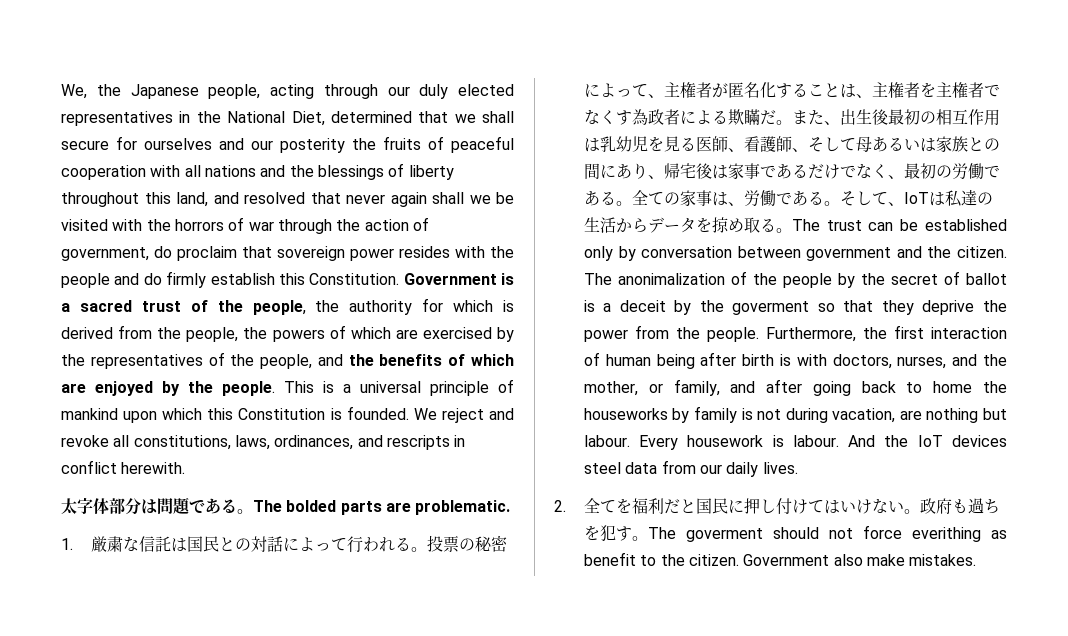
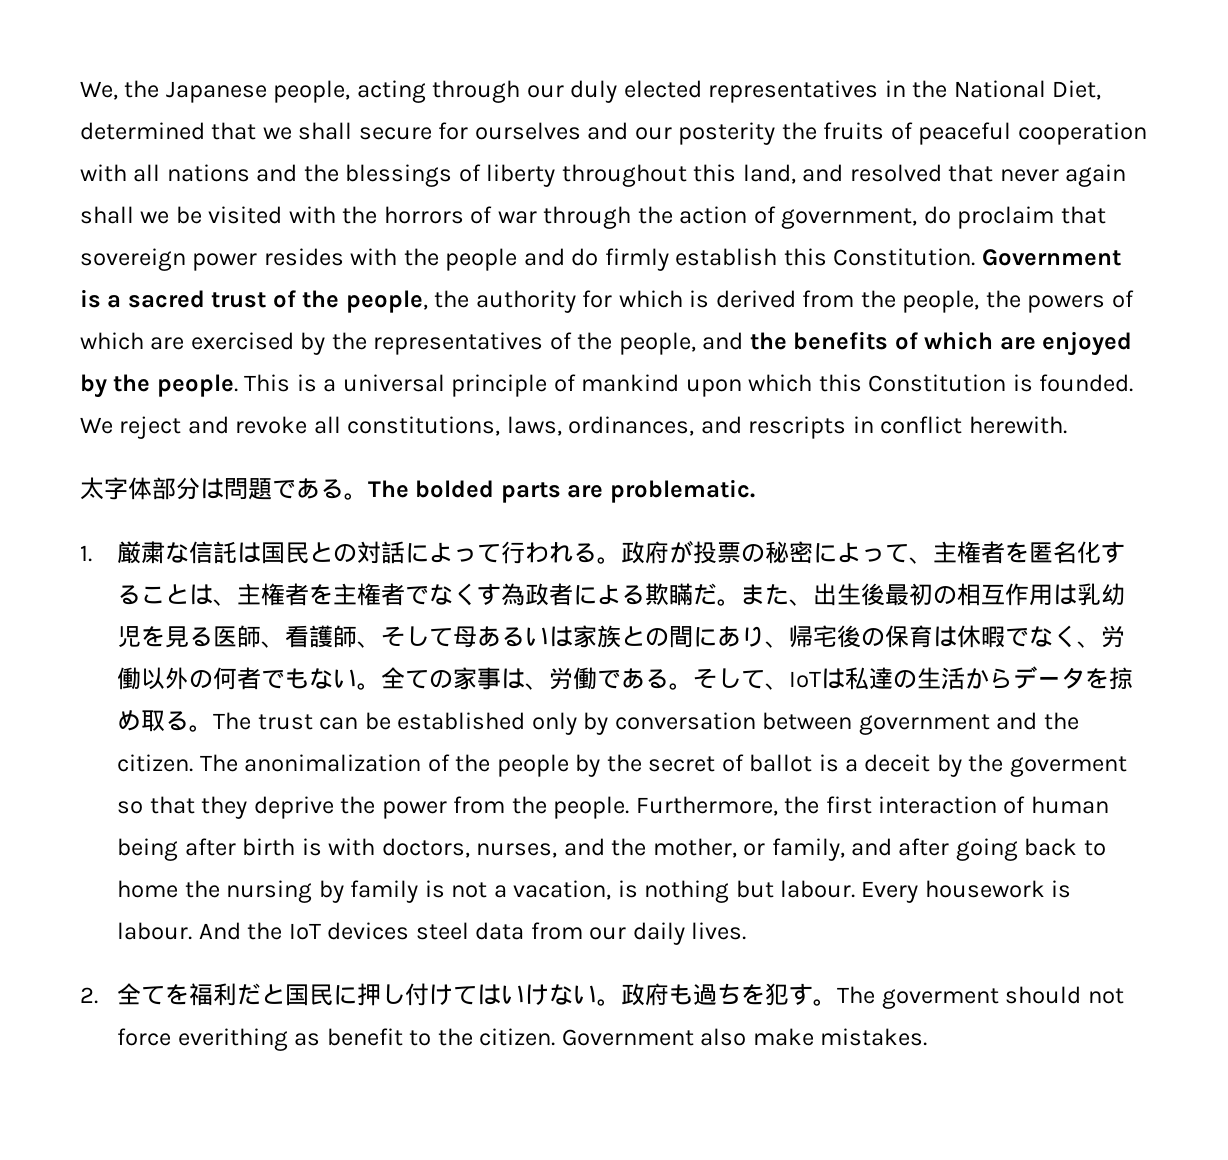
(427, 549) none -> [621,540,694,564] 政府が
[711,83,728,98] が -> [1005,542,1030,563] を
[711,163,1000,180] [583,191,616,206] は家事であるだけでなく、最初の労働である -> [861,625,1126,648] [117,667,358,690] の保育は休暇でなく、労働以外の何者でもない
[583,408,668,420] houseworks -> [226,880,313,903] nursing
[785,408,922,423] during vacation, are -> [493,880,638,900] a vacation, is

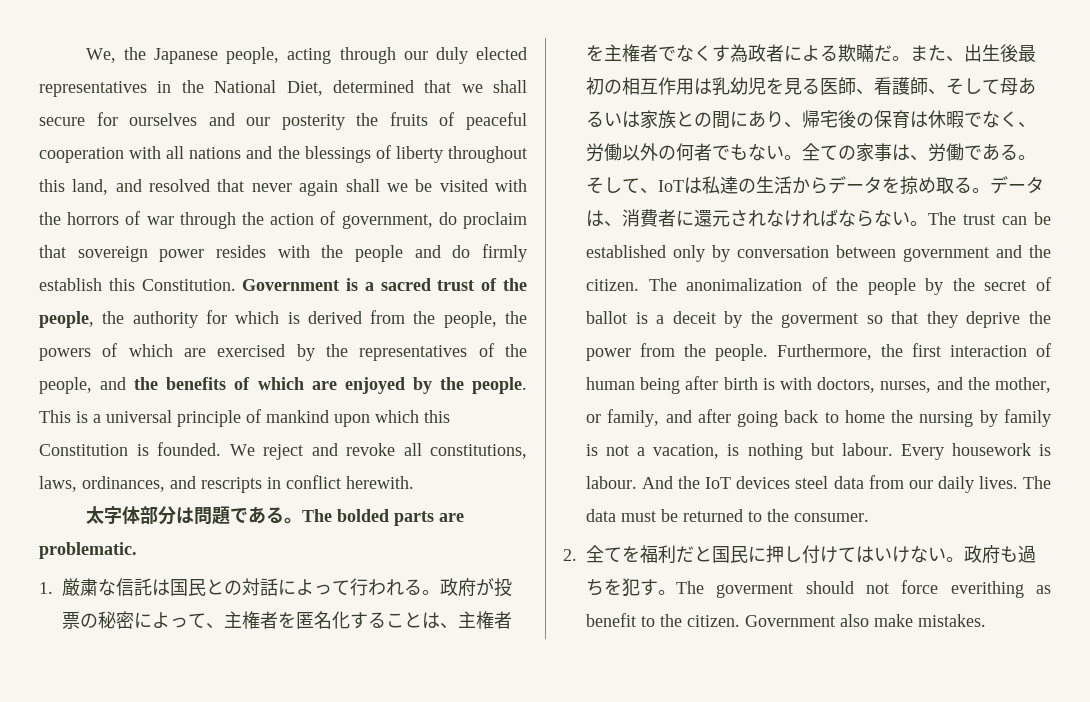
(214, 728) none -> [990,176,1044,194] [586,209,928,227] データは、消費者に還元されなければならない。
(747, 931) none -> [1022,476,1051,489] [586,509,869,522] The data must be returned to the consumer.

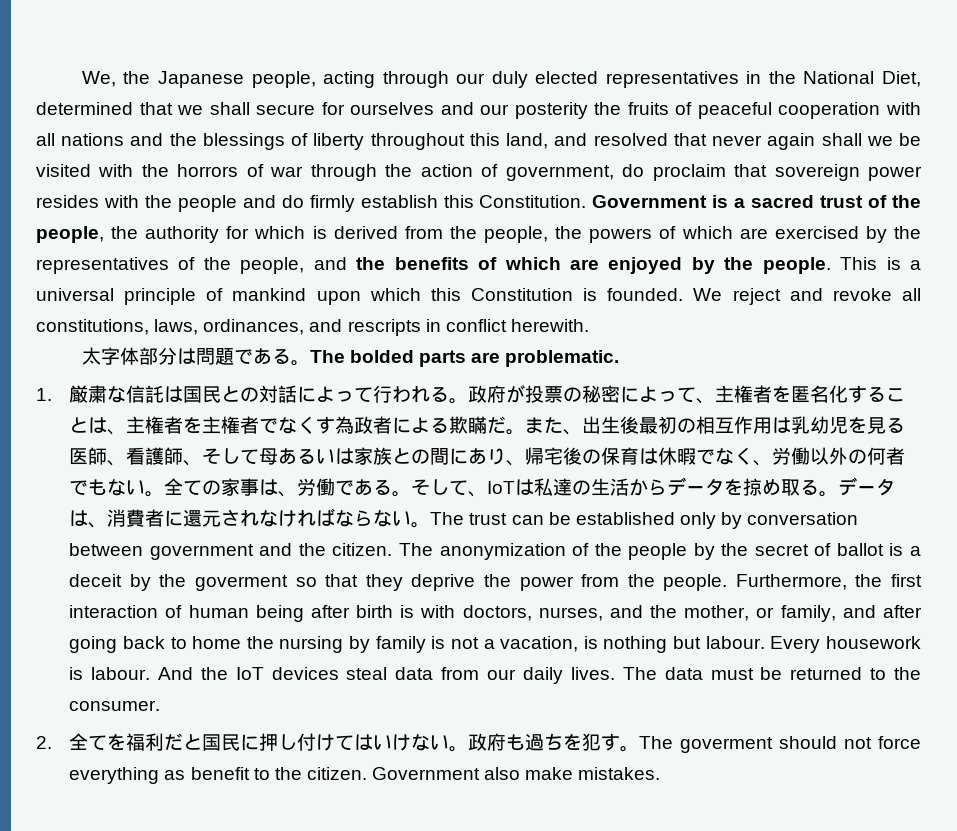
[686,278,803,291] anonimalization -> [439,543,566,560] anonymization
[795,476,829,489] steel -> [346,667,388,680] steal
[950,581,1024,598] everithing -> [69,767,160,784] everything

